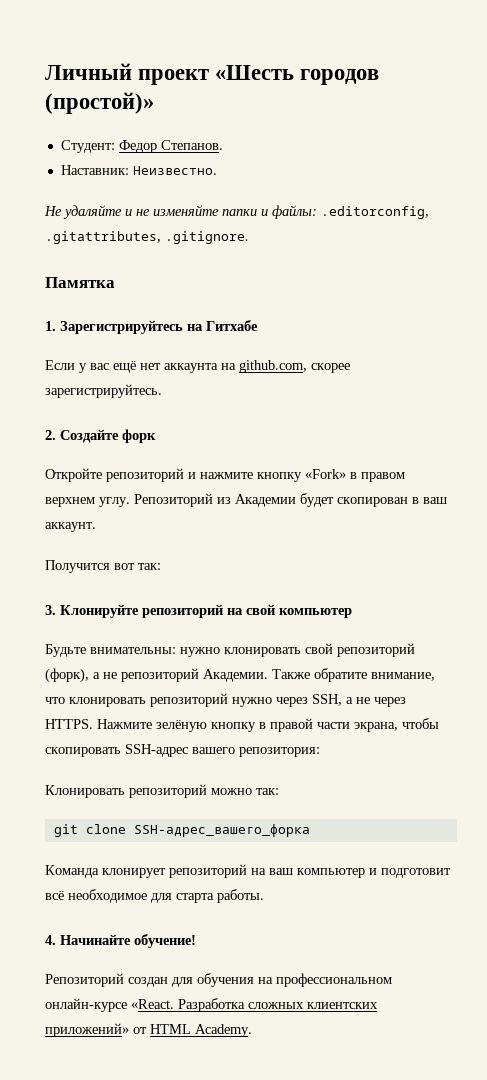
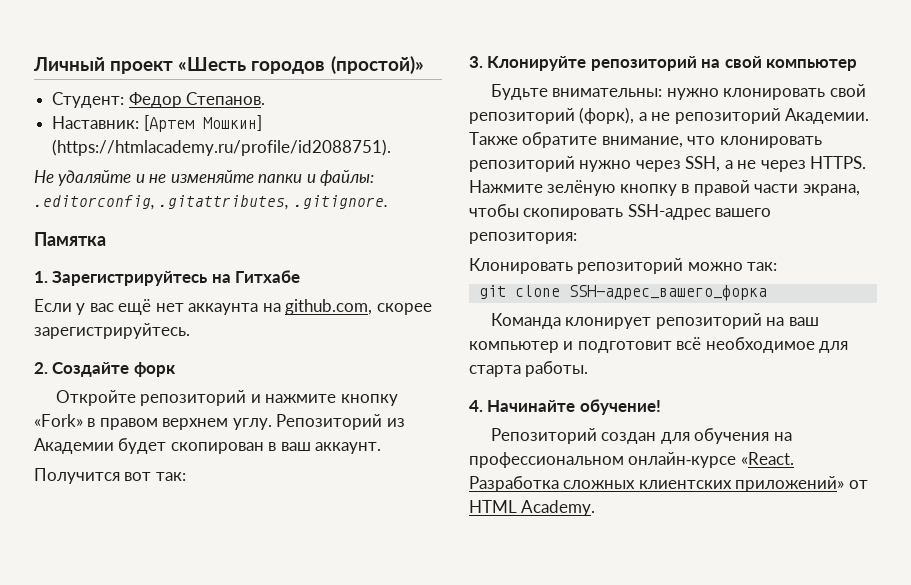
[132,166,217,175] Неизвестно. -> [143,115,262,132] [52,139,392,156] [Артем Мошкин] (https://htmlacademy.ru/profile/id2088751).

